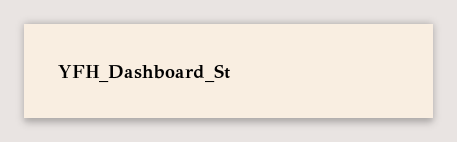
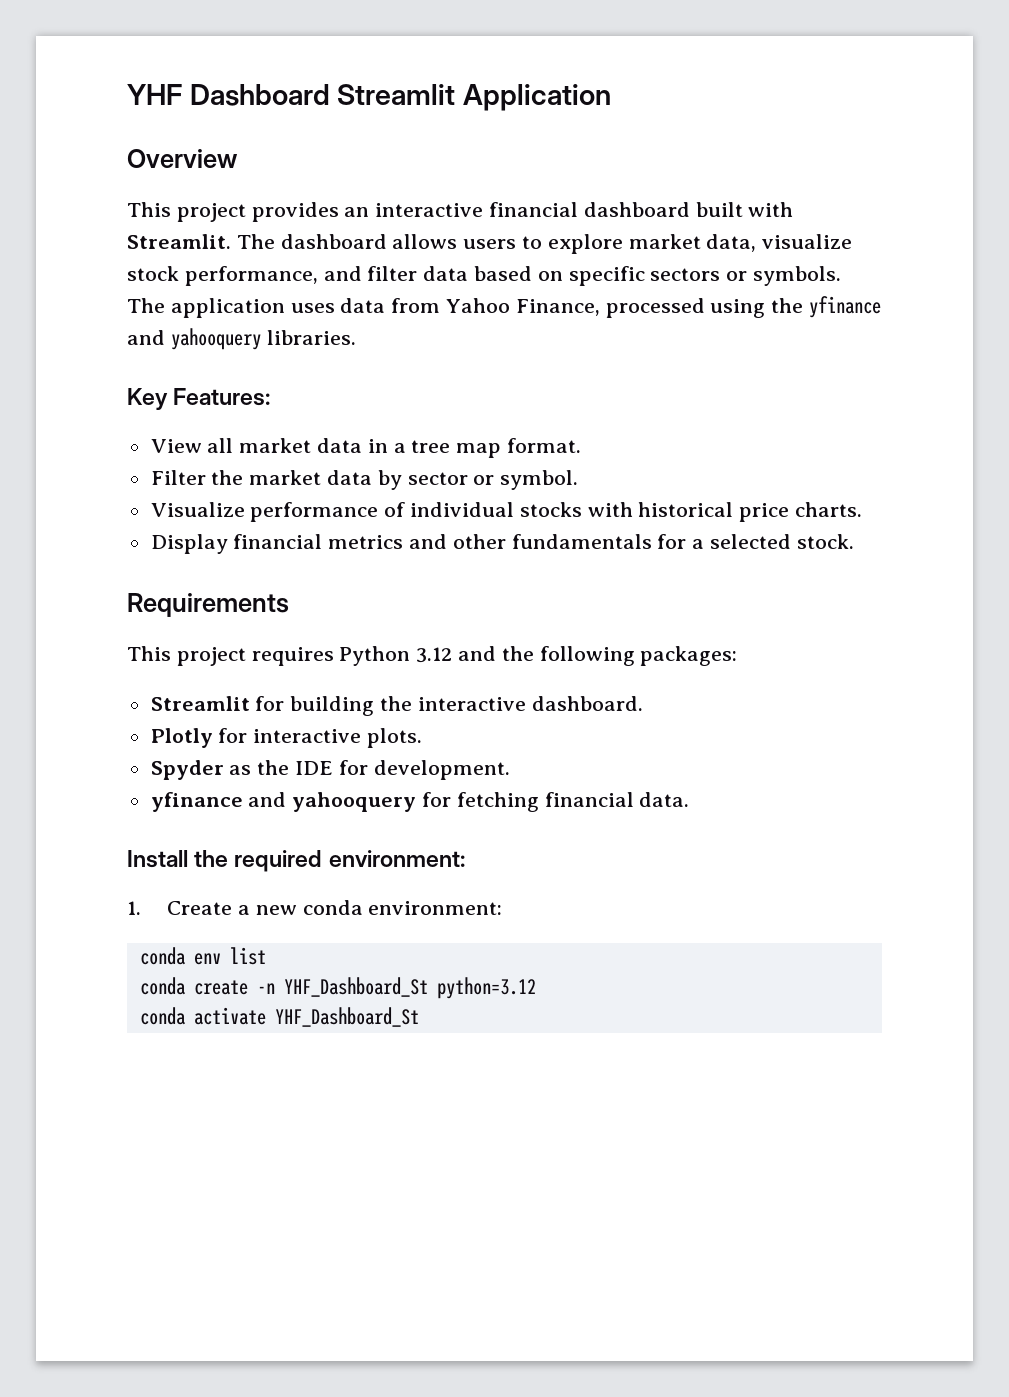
[58,64,230,83] YFH_Dashboard_St -> [127,84,612,111] [127,149,238,168] [127,202,794,222] [127,234,853,254] [127,266,842,286] [127,296,882,318] [127,328,356,350] [127,388,271,410] [150,438,582,458] [150,470,579,490] [150,502,863,522] [150,534,854,554] [127,593,289,617] [127,646,738,666] [150,696,643,716] [150,728,423,748] [150,760,510,780] [150,792,690,812] [127,850,465,872] [127,900,503,915] [139,947,266,965] [139,977,536,999] [139,1007,419,1027] YHF Dashboard Streamlit Application // Overview // This project provides an interactive financial dashboard built with Streamlit. The dashboard allows users to explore market data, visualize stock performance, and filter data based on specific sectors or symbols. The application uses data from Yahoo Finance, processed using the yfinance and yahooquery libraries. // Key Features: // View all market data in a tree map format. // Filter the market data by sector or symbol. // Visualize performance of individual stocks with historical price charts. // Display financial metrics and other fundamentals for a selected stock. // Requirements // This project requires Python 3.12 and the following packages: // Streamlit for building the interactive dashboard. // Plotly for interactive plots. // Spyder as the IDE for development. // yfinance and yahooquery for fetching financial data. // Install the required environment: // 1. Create a new conda environment: // conda env list // conda create -n YHF_Dashboard_St python=3.12 // conda activate YHF_Dashboard_St

